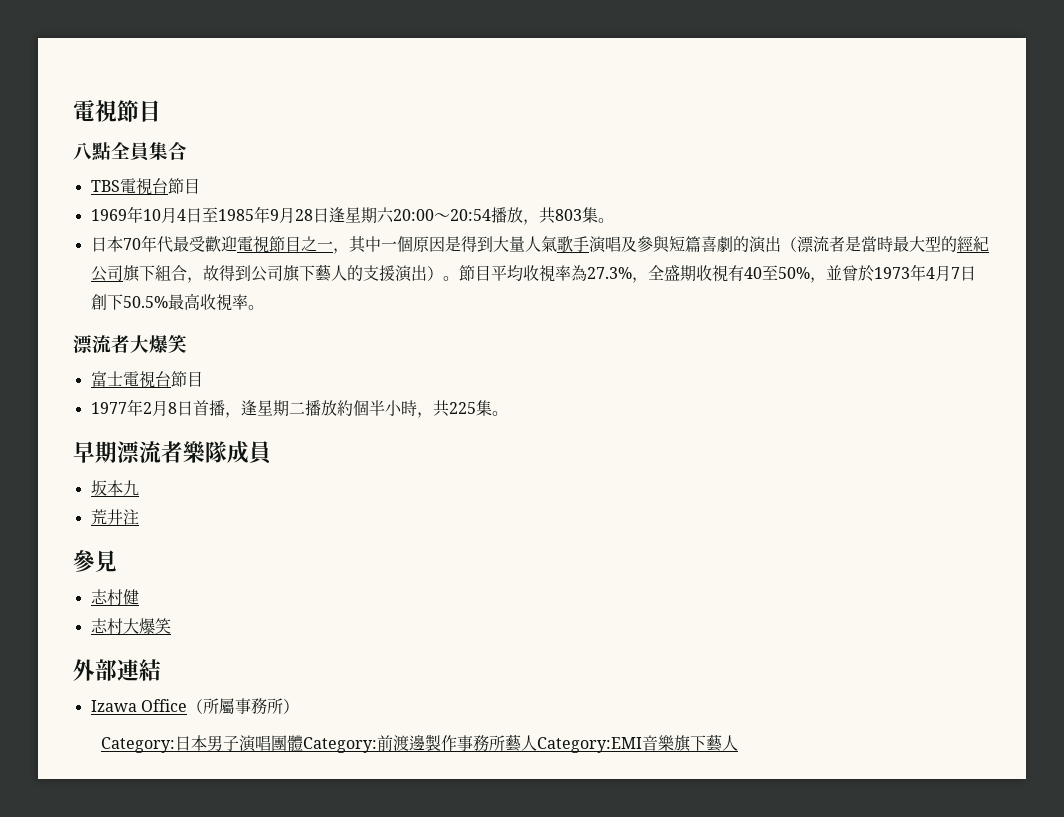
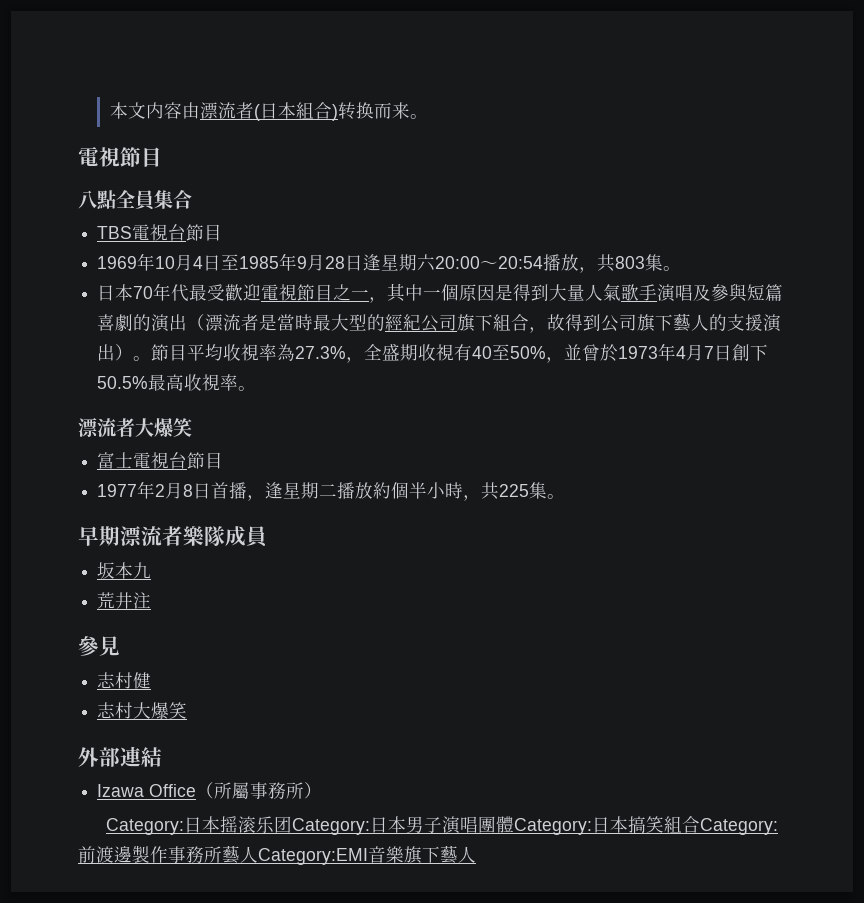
(73, 110) none -> [109,102,428,121] 本文内容由漂流者(日本組合)转换而来。 //
[207,735,304,752] 男子演唱團體 -> [219,816,700,835] 摇滚乐团Category:日本男子演唱團體Category:日本搞笑組合

